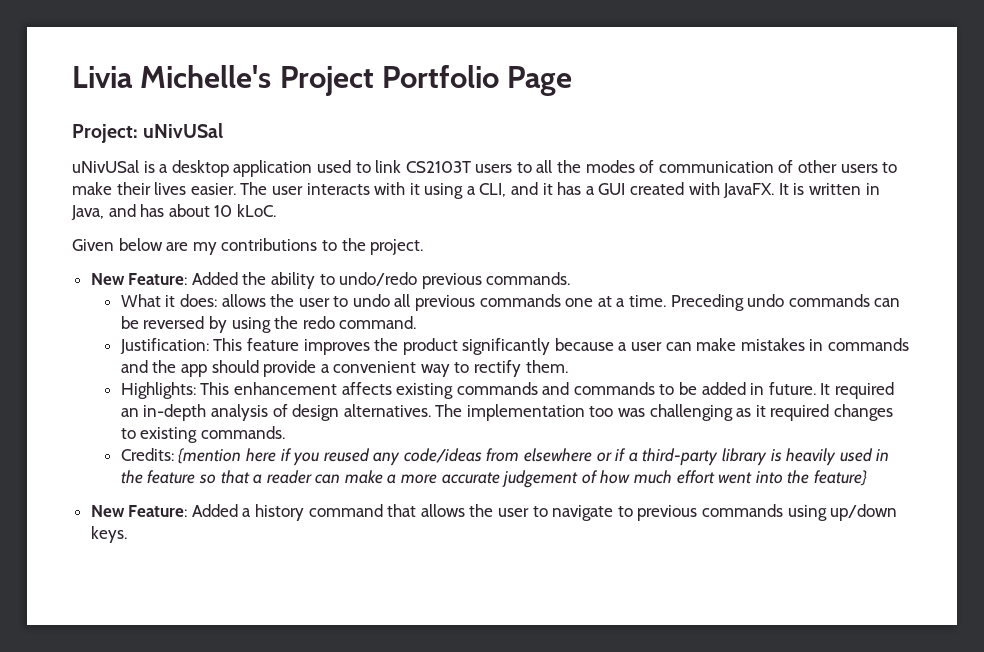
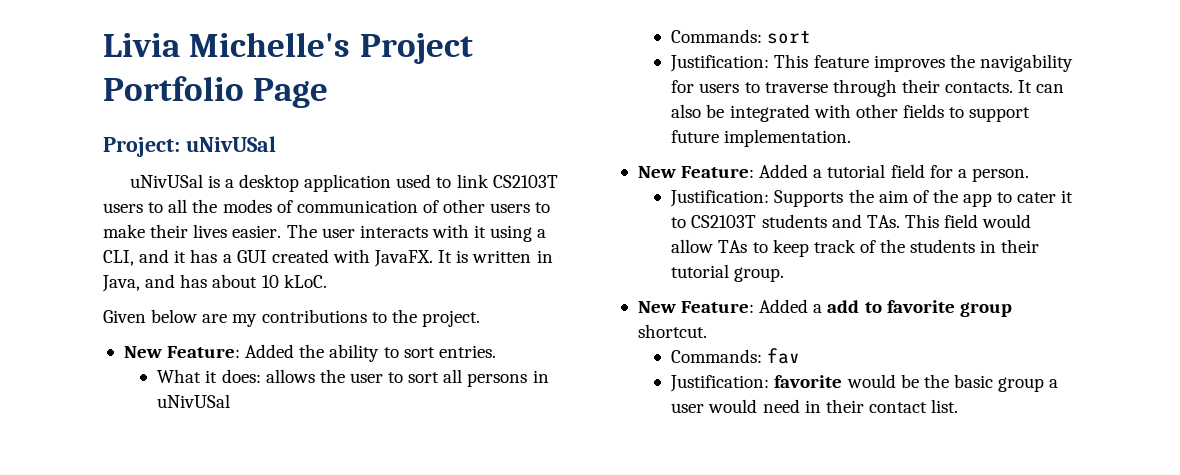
[339,272,571,289] undo/redo previous commands. -> [403,345,496,358] sort entries.
[352,294,901,311] [120,316,417,333] undo all previous commands one at a time. Preceding undo commands can be reversed by using the redo command. -> [408,369,549,387] [157,394,231,408] [671,29,812,44] sort all persons in uNivUSal // Commands: sort
[402,338,909,355] [120,360,568,377] [120,382,894,399] [120,404,893,421] [120,426,285,443] [120,448,890,466] [120,470,867,488] [90,504,898,521] [90,526,127,543] product significantly because a user can make mistakes in commands and the app should provide a convenient way to rectify them. // Highlights: This enhancement affects existing commands and commands to be added in future. It required an in-depth analysis of design alternatives. The implementation too was challenging as it required changes to existing commands. // Credits: {mention here if you reused any code/ideas from elsewhere or if a third-party library is heavily used in the feature so that a reader can make a more accurate judgement of how much effort went into the feature} // New Feature: Added a history command that allows the user to navigate to previous commands using up/down keys. -> [979,54,1073,72] [671,79,1065,97] [671,104,1031,122] [671,129,852,147] [637,164,1029,182] [670,189,1074,207] [671,214,1032,228] [671,239,1040,257] [671,264,785,282] [637,299,1012,317] [637,324,707,338] [671,348,801,364] [670,374,1059,392] [671,399,959,413] navigability for users to traverse through their contacts. It can also be integrated with other fields to support future implementation. // New Feature: Added a tutorial field for a person. // Justification: Supports the aim of the app to cater it to CS2103T students and TAs. This field would allow TAs to keep track of the students in their tutorial group. // New Feature: Added a add to favorite group shortcut. // Commands: fav // Justification: favorite would be the basic group a user would need in their contact list.

